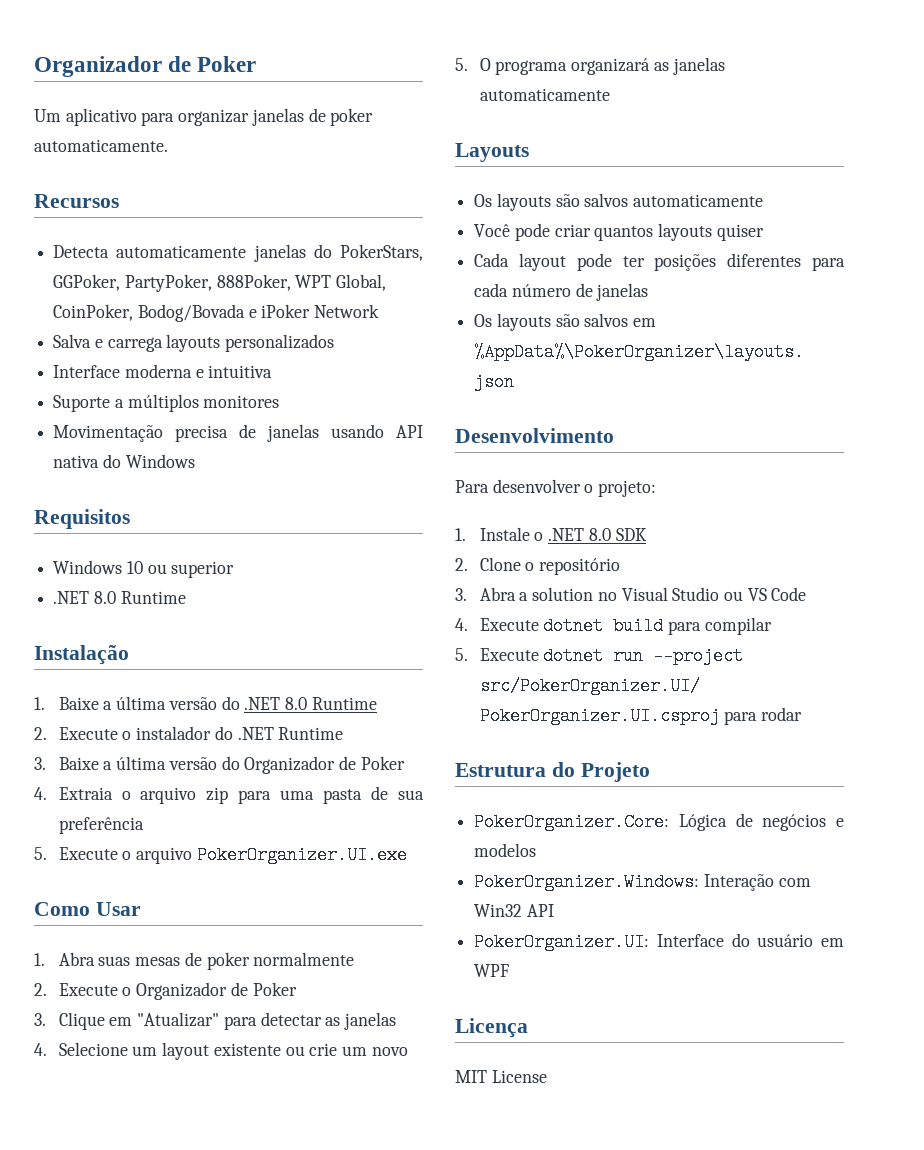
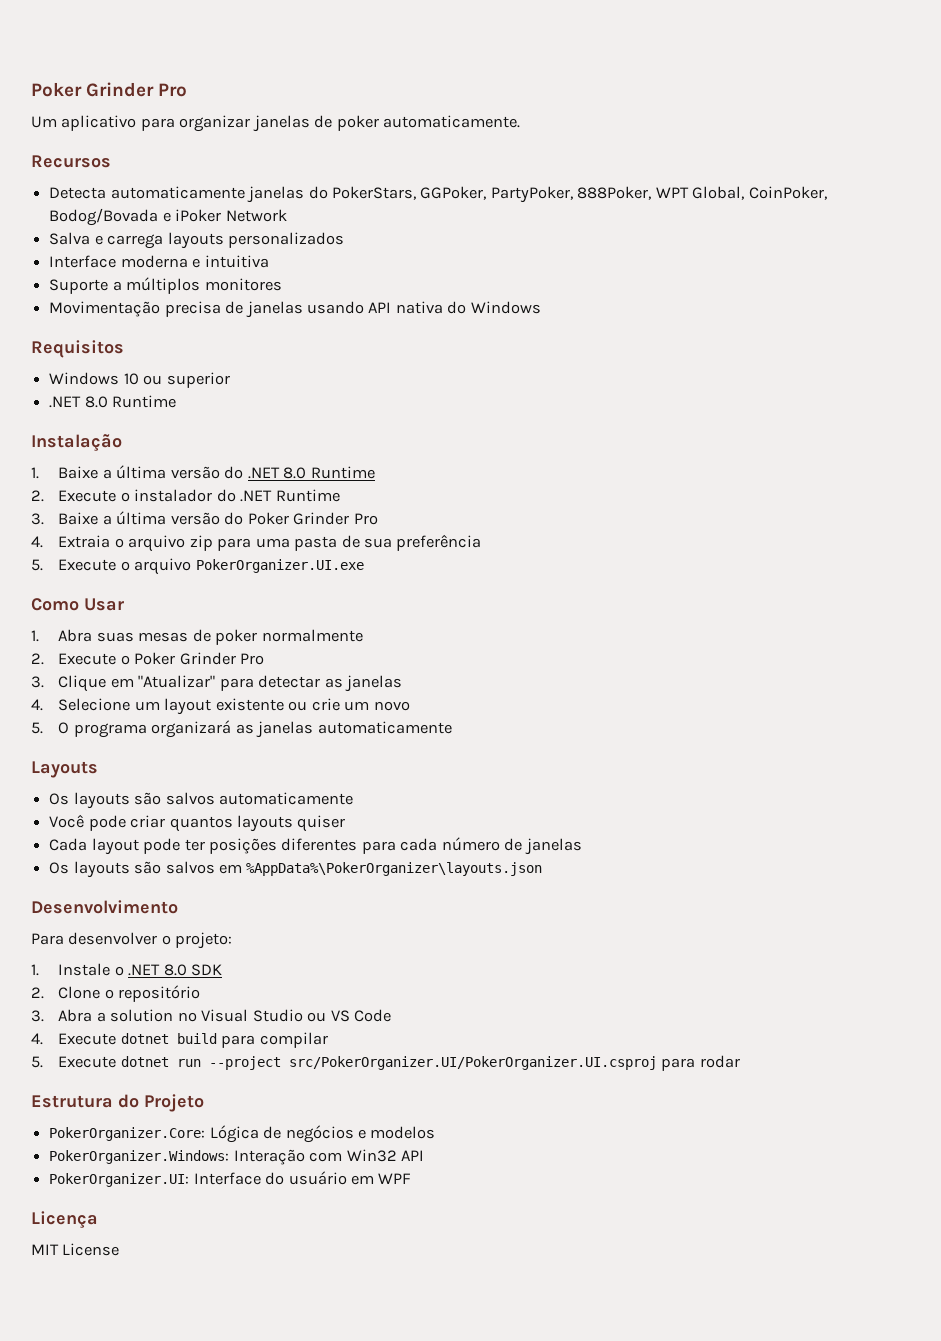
[34,56,257,77] Organizador de Poker -> [31,82,188,97] Poker Grinder Pro
[244,756,405,774] Organizador de Poker -> [247,512,378,525] Poker Grinder Pro
[136,982,297,1000] Organizador de Poker -> [134,652,265,665] Poker Grinder Pro

